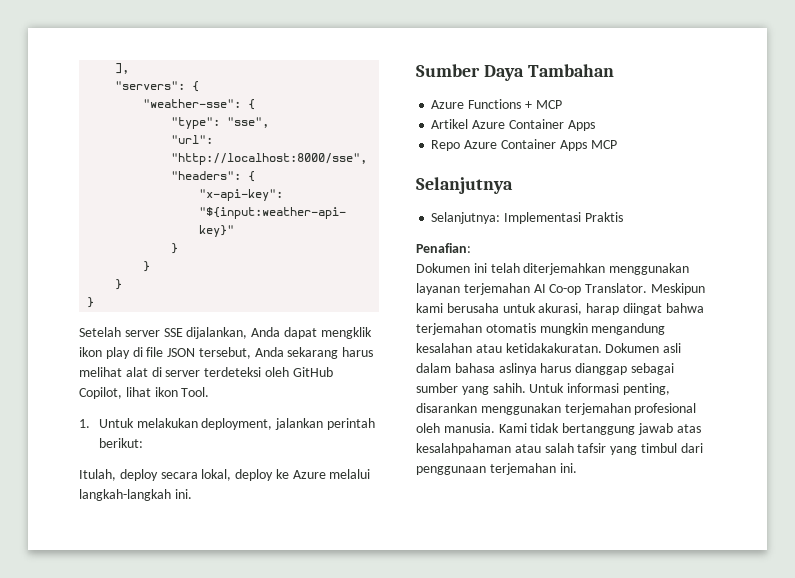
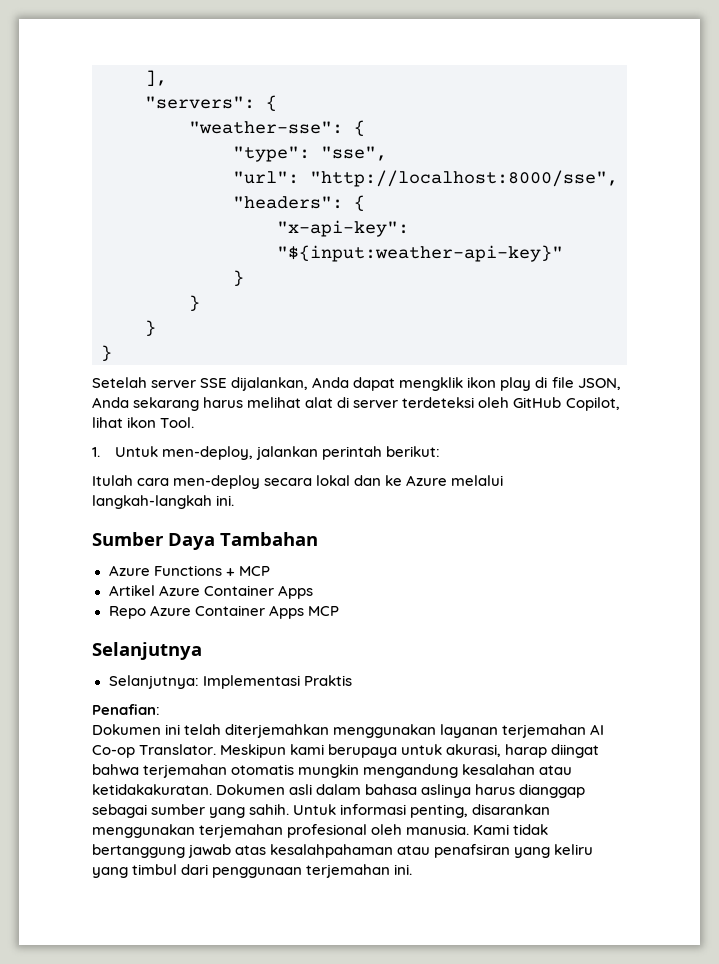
[167,347,251,359] JSON tersebut, -> [577,378,621,390] JSON,
[136,418,273,430] melakukan deployment, -> [162,446,254,460] men-deploy,
[79,469,274,481] Itulah, deploy secara lokal, deploy -> [92,475,382,489] Itulah cara men-deploy secara lokal dan
[446,303,499,313] berusaha -> [328,744,398,758] berupaya
[544,443,607,453] salah tafsir -> [434,844,594,858] penafsiran yang keliru

